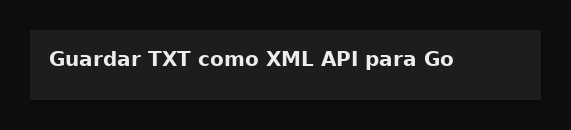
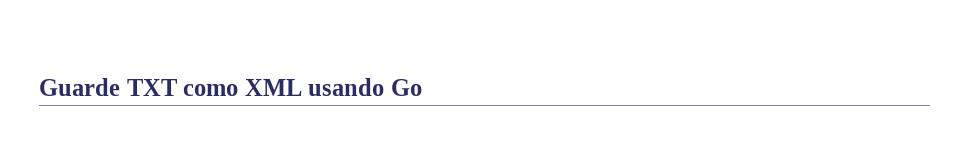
[49,51,141,66] Guardar -> [39,78,120,96] Guarde
[321,51,417,70] API para -> [308,78,385,96] usando

